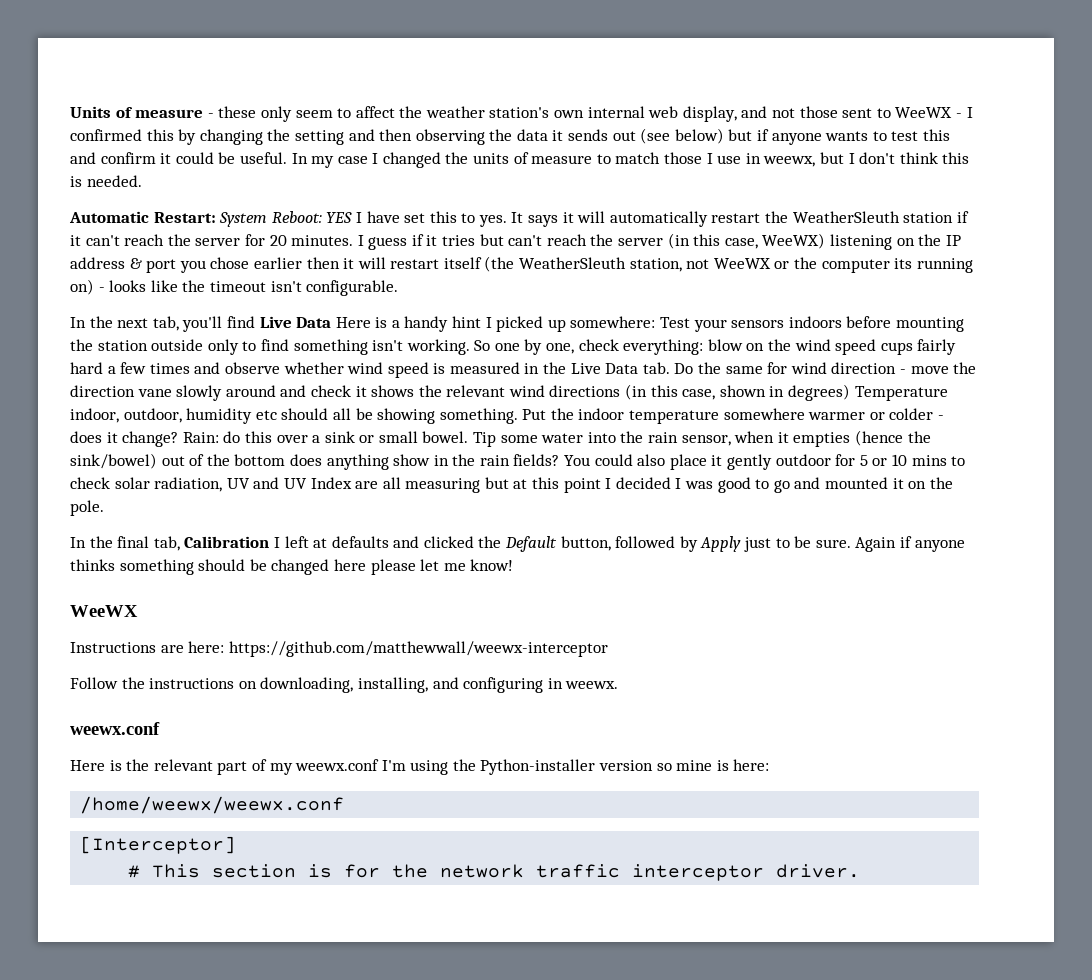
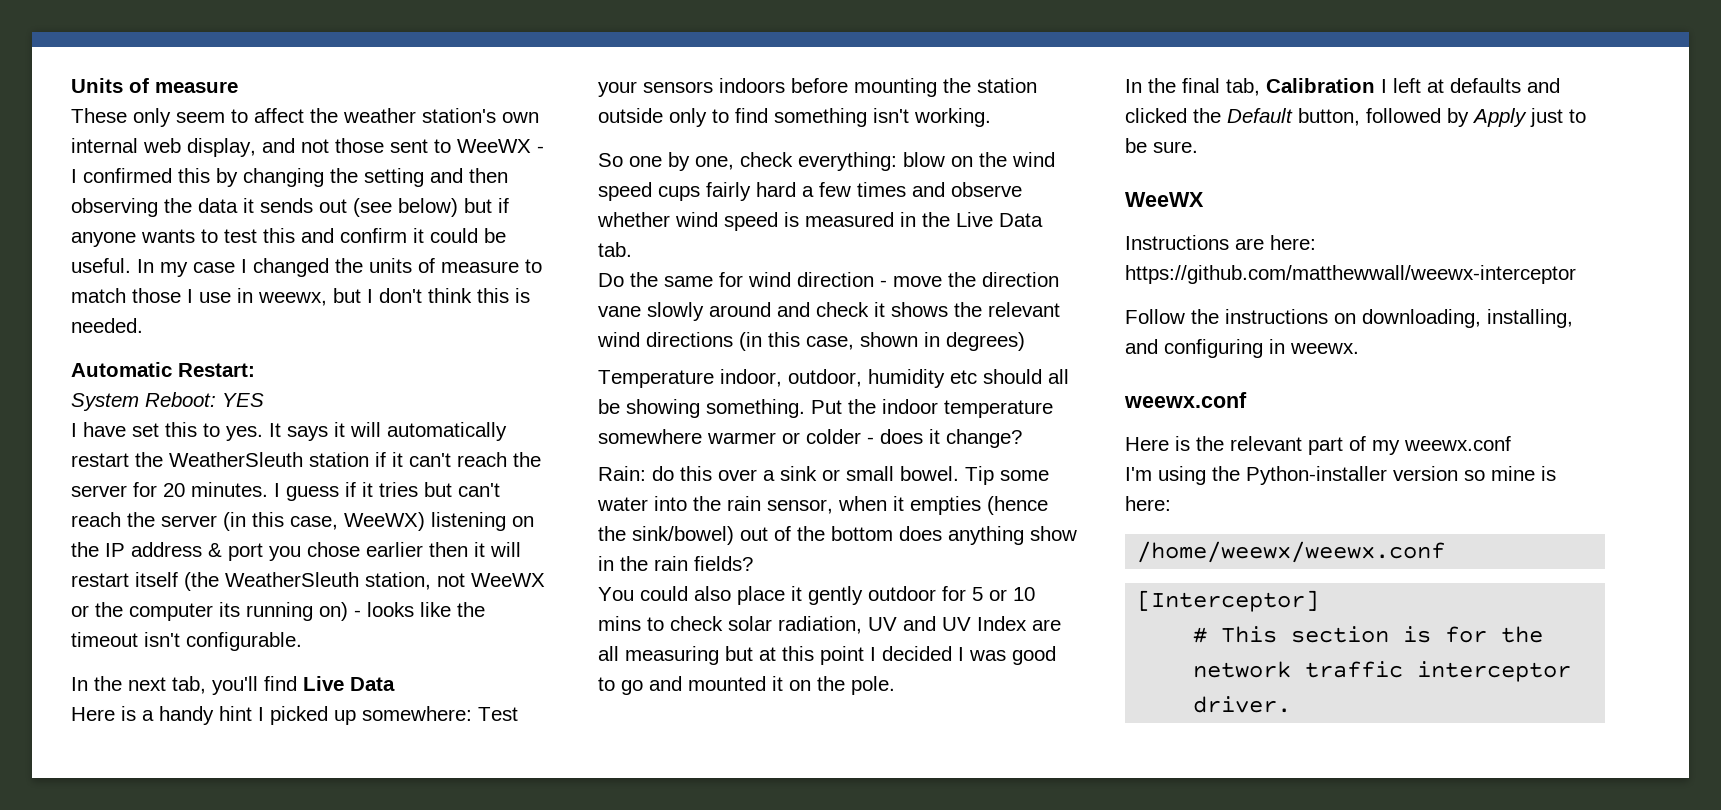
[207,106,257,118] - these -> [71,108,127,123] // These
(216, 217) none -> (255, 370) //
(353, 217) none -> (264, 400) //
(332, 322) none -> (395, 684) //
(470, 347) none -> (991, 117) //
(670, 368) none -> (632, 249) //
(851, 392) none -> (1025, 341) //
(179, 439) none -> (1022, 438) //
(560, 460) none -> (753, 563) //
[855,536,965,552] [70,559,514,575] Again if anyone thinks something should be changed here please let me know! -> (1198, 147) none
(380, 765) none -> (1511, 443) //

